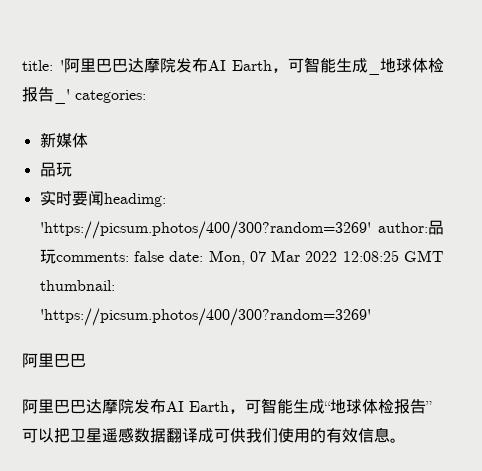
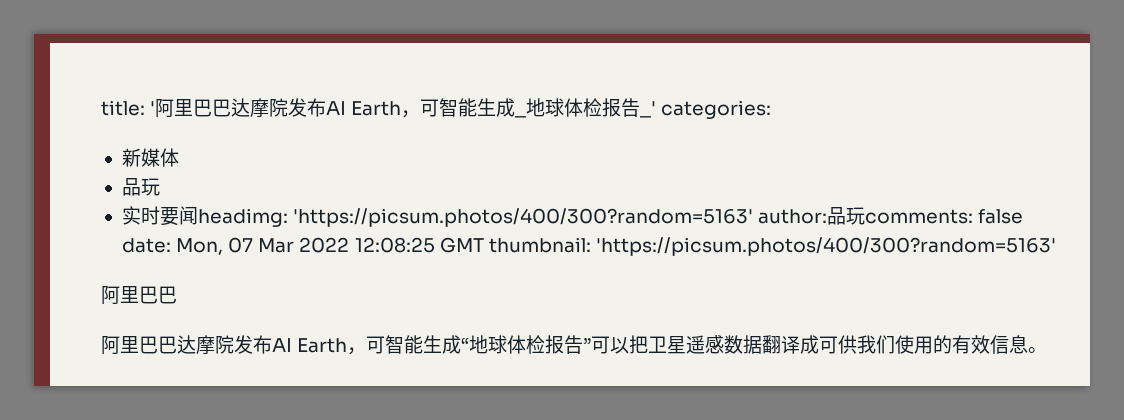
[39,221,371,239] 'https://picsum.photos/400/300?random=3269' -> [293,208,754,227] 'https://picsum.photos/400/300?random=5163'
[39,308,371,326] 'https://picsum.photos/400/300?random=3269' -> [595,237,1056,256] 'https://picsum.photos/400/300?random=5163'

